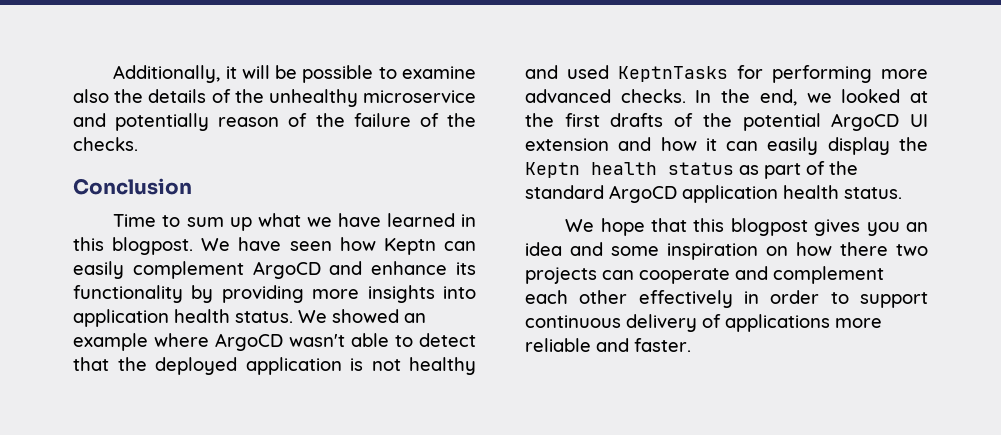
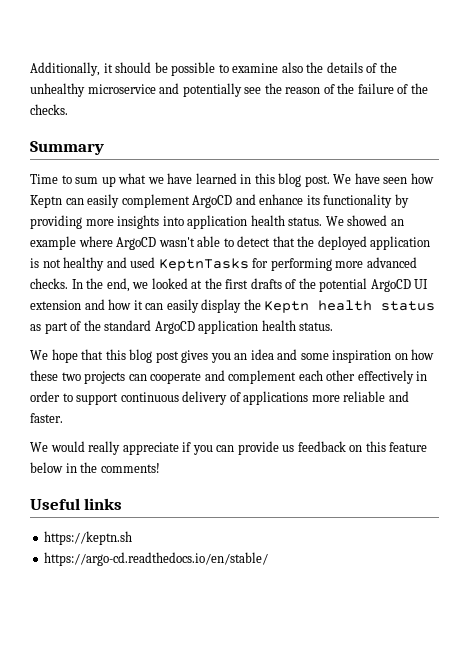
[241,65,270,79] will -> [115,62,152,73] should
(210, 122) none -> [244,83,282,94] see the
[73,178,192,195] Conclusion -> [30,141,104,155] Summary
[112,237,194,255] blogpost. -> [278,173,330,187] blog post.
[730,218,808,236] blogpost -> [129,349,179,363] blog post
[840,242,888,256] there -> [30,370,58,381] these
(691, 345) none -> [30,441,428,455] [30,462,160,473] [30,498,123,510] [44,531,133,545] [44,552,269,566] // We would really appreciate if you can provide us feedback on this feature below in the comments! // Useful links // https://keptn.sh // https://argo-cd.readthedocs.io/en/stable/

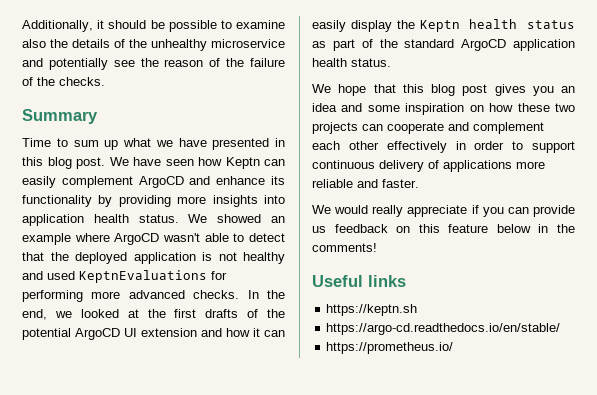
[195,173,237,184] learned -> [212,138,270,150] presented
[158,258,249,271] KeptnTasks -> [79,270,207,283] KeptnEvaluations
(269, 559) none -> [326,342,454,354] // https://prometheus.io/

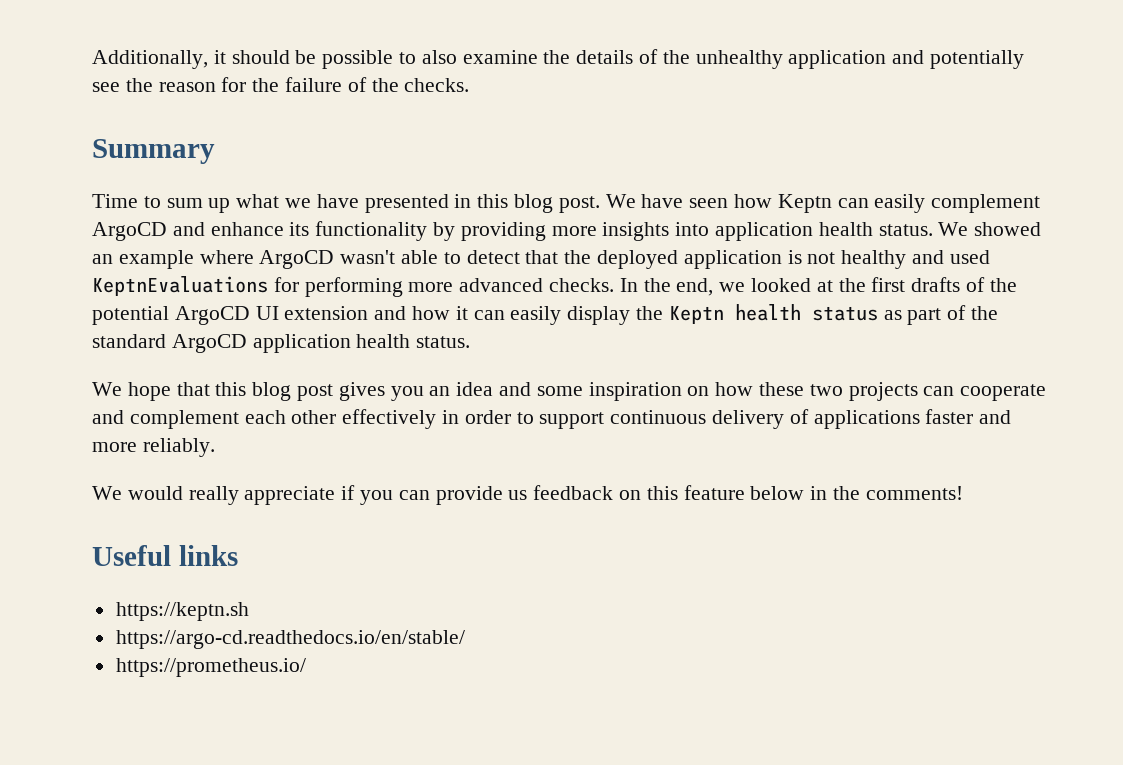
[235,20,285,29] [22,39,46,48] examine also -> [421,50,538,64] also examine
[211,39,285,48] microservice -> [788,50,887,69] application
[209,58,221,67] of -> [221,77,247,92] for
[516,161,545,169] [312,179,419,188] more reliable and faster. -> [925,409,1012,424] [92,438,215,457] faster and more reliably.

